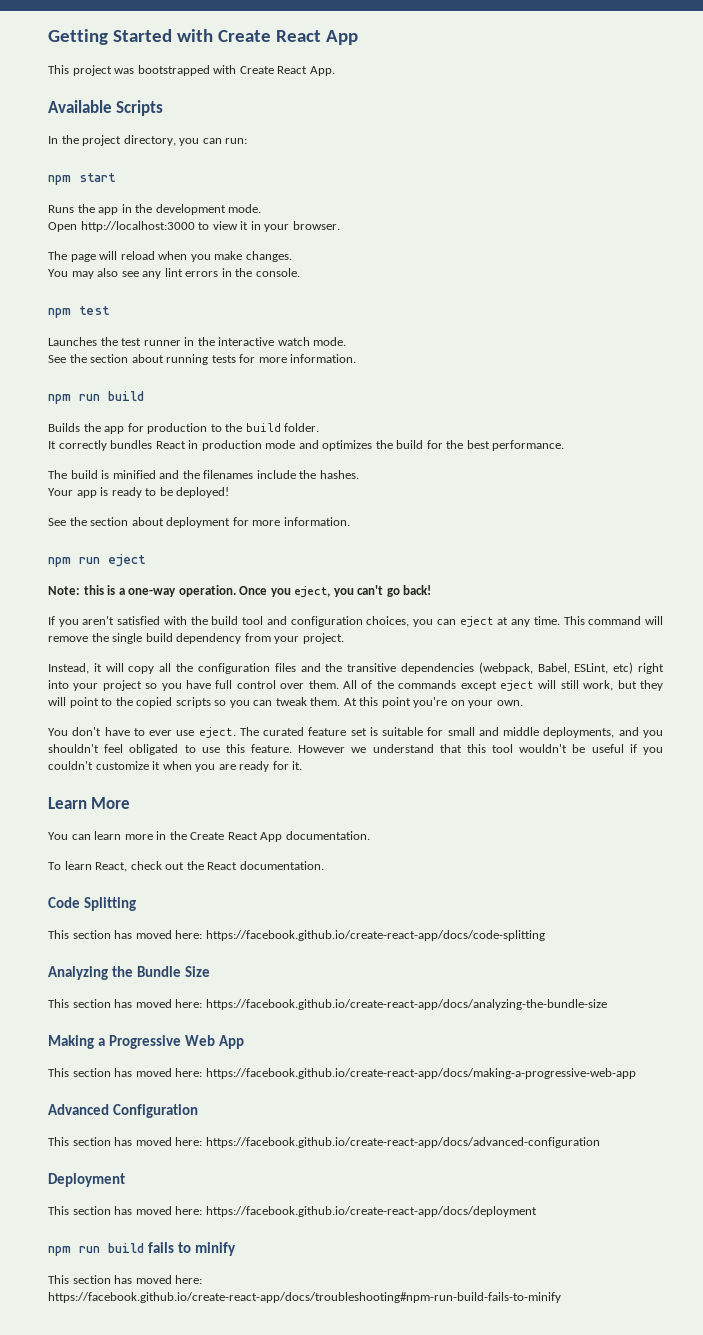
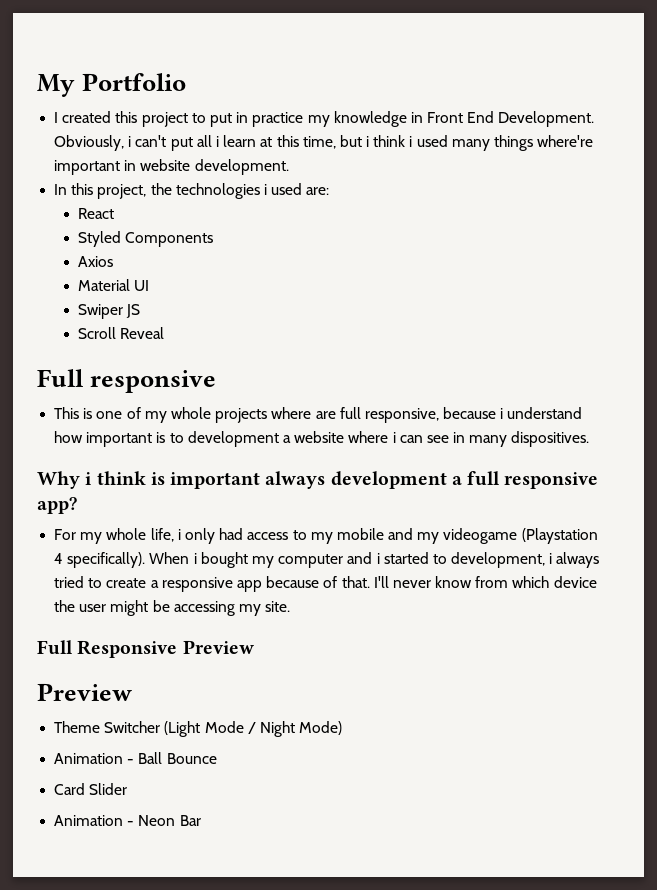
[48,29,358,45] [48,65,335,76] [48,100,164,116] [48,135,248,146] [48,173,116,185] [48,204,262,215] [48,221,340,232] [48,251,292,262] [48,268,300,279] [48,306,110,318] [48,337,347,346] [48,354,357,365] [48,391,144,404] [48,423,320,434] [48,440,565,451] [48,470,359,479] [48,487,230,498] [48,517,350,528] [48,554,146,567] [48,585,432,598] [48,616,663,627] [48,633,344,644] [48,662,664,674] [48,680,663,691] [48,697,523,708] [48,727,663,738] [48,744,663,755] [48,761,303,772] [48,797,131,809] [48,831,370,842] [48,861,324,872] [48,897,136,911] [48,930,545,941] [48,966,210,980] [48,999,607,1010] [48,1035,244,1049] [48,1068,636,1079] [48,1104,198,1118] [48,1137,600,1148] [48,1173,125,1187] [48,1206,537,1217] [48,1242,236,1256] [48,1275,203,1284] [48,1292,561,1303] Getting Started with Create React App // This project was bootstrapped with Create React App. // Available Scripts // In the project directory, you can run: // npm start // Runs the app in the development mode. // Open http://localhost:3000 to view it in your browser. // The page will reload when you make changes. // You may also see any lint errors in the console. // npm test // Launches the test runner in the interactive watch mode. // See the section about running tests for more information. // npm run build // Builds the app for production to the build folder. // It correctly bundles React in production mode and optimizes the build for the best performance. // The build is minified and the filenames include the hashes. // Your app is ready to be deployed! // See the section about deployment for more information. // npm run eject // Note: this is a one-way operation. Once you eject, you can't go back! // If you aren't satisfied with the build tool and configuration choices, you can eject at any time. This command will remove the single build dependency from your project. // Instead, it will copy all the configuration files and the transitive dependencies (webpack, Babel, ESLint, etc) right into your project so you have full control over them. All of the commands except eject will still work, but they will point to the copied scripts so you can tweak them. At this point you're on your own. // You don't have to ever use eject. The curated feature set is suitable for small and middle deployments, and you shouldn't feel obligated to use this feature. However we understand that this tool wouldn't be useful if you couldn't customize it when you are ready for it. // Learn More // You can learn more in the Create React App documentation. // To learn React, check out the React documentation. // Code Splitting // This section has moved here: https://facebook.github.io/create-react-app/docs/code-splitting // Analyzing the Bundle Size // This section has moved here: https://facebook.github.io/create-react-app/docs/analyzing-the-bundle-size // Making a Progressive Web App // This section has moved here: https://facebook.github.io/create-react-app/docs/making-a-progressive-web-app // Advanced Configuration // This section has moved here: https://facebook.github.io/create-react-app/docs/advanced-configuration // Deployment // This section has moved here: https://facebook.github.io/create-react-app/docs/deployment // npm run build fails to minify // This section has moved here: https://facebook.github.io/create-react-app/docs/troubleshooting#npm-run-build-fails-to-minify -> [37,73,187,97] [54,111,595,127] [54,135,594,151] [54,159,289,175] [54,183,330,199] [77,208,114,219] [77,231,213,247] [77,256,113,267] [77,279,149,291] [77,304,140,319] [77,327,164,339] [37,369,217,393] [54,407,583,423] [54,431,590,447] [37,471,599,489] [37,497,77,514] [54,528,598,544] [54,552,600,568] [54,576,597,592] [54,600,291,616] [37,640,254,658] [37,683,132,701] [54,721,343,737] [54,752,217,764] [54,783,128,795] [54,815,201,826] My Portfolio // I created this project to put in practice my knowledge in Front End Development. Obviously, i can't put all i learn at this time, but i think i used many things where're important in website development. // In this project, the technologies i used are: // React // Styled Components // Axios // Material UI // Swiper JS // Scroll Reveal // Full responsive // This is one of my whole projects where are full responsive, because i understand how important is to development a website where i can see in many dispositives. // Why i think is important always development a full responsive app? // For my whole life, i only had access to my mobile and my videogame (Playstation 4 specifically). When i bought my computer and i started to development, i always tried to create a responsive app because of that. I'll never know from which device the user might be accessing my site. // Full Responsive Preview // Preview // Theme Switcher (Light Mode / Night Mode) // Animation - Ball Bounce // Card Slider // Animation - Neon Bar

